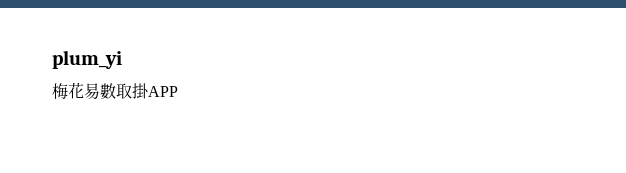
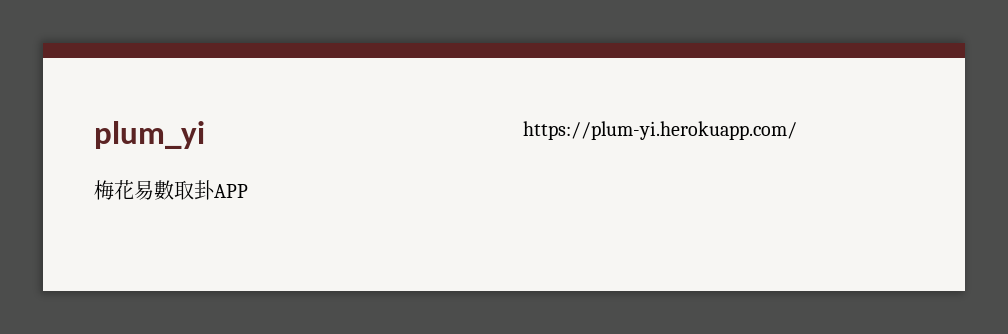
[132,83,178,99] 掛APP -> [194,180,248,200] [523,121,797,140] 卦APP https://plum-yi.herokuapp.com/

